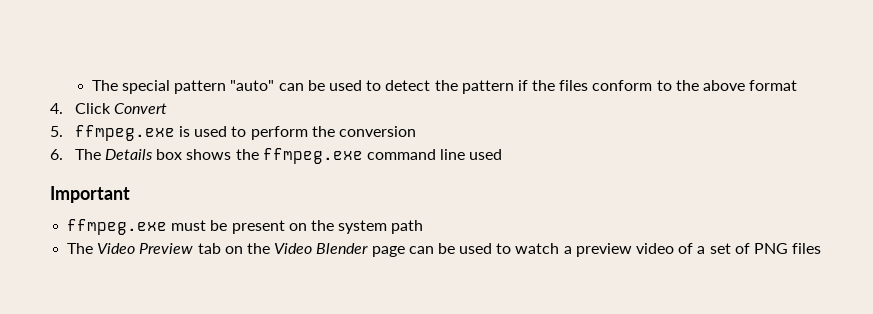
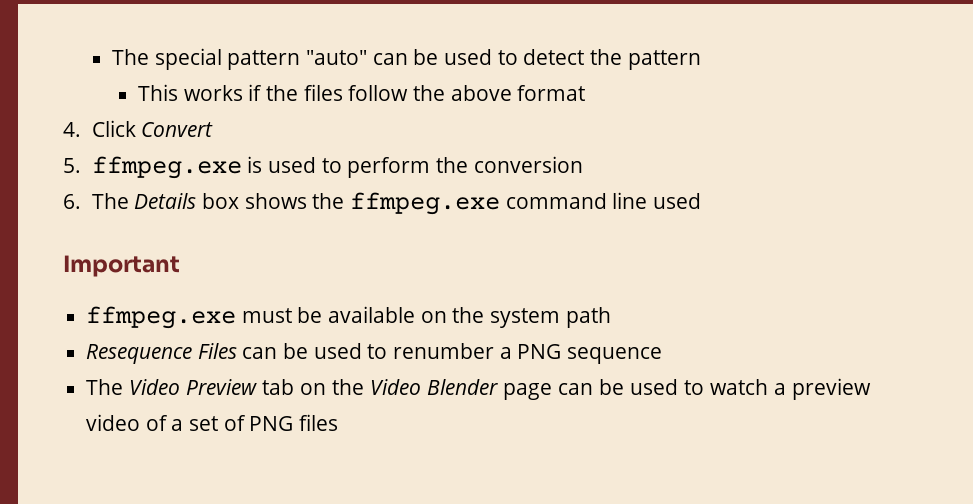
(514, 87) none -> [138,84,243,101] // This works
[592,80,672,91] conform to -> [348,85,409,101] follow
[231,220,285,234] present -> [328,306,416,323] available
(424, 227) none -> [86,343,663,364] // Resequence Files can be used to renumber a PNG sequence

